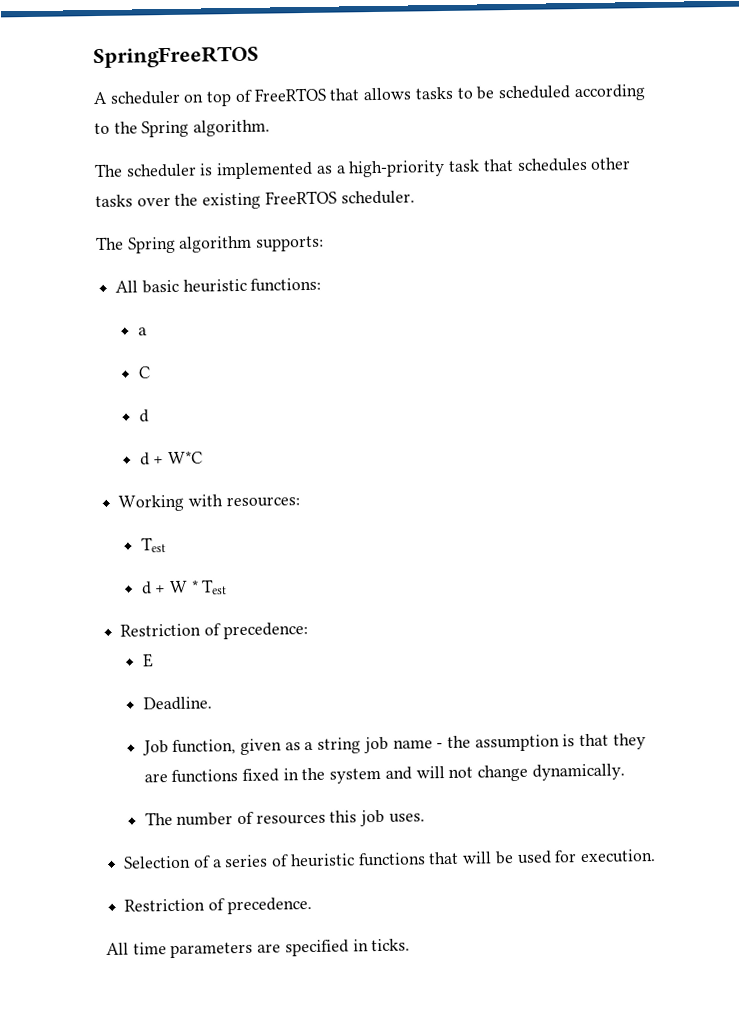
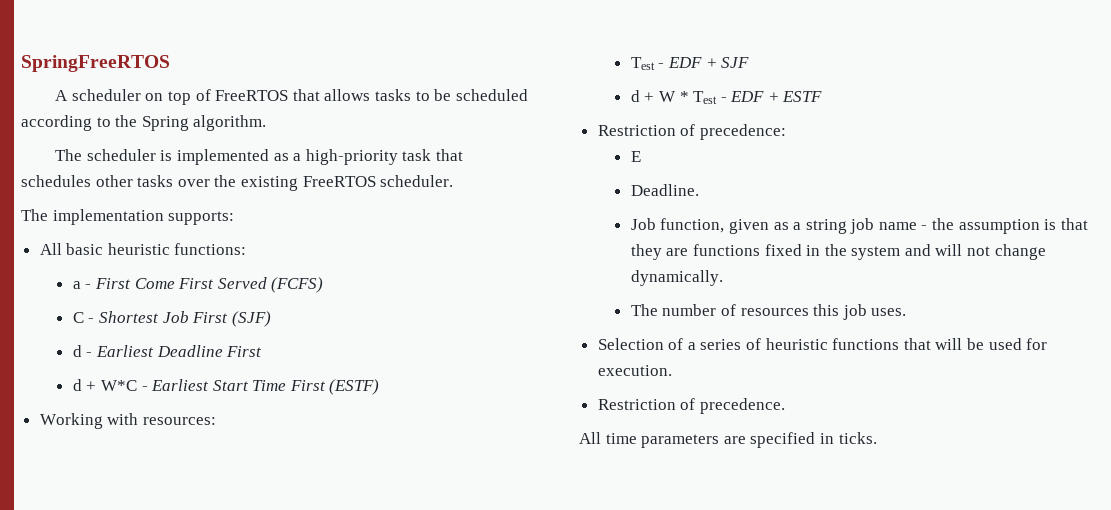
[126,235,253,254] Spring algorithm -> [52,209,164,225] implementation
[137,366,151,379] [138,409,149,423] [139,450,203,466] // C // d // d + W*C -> [85,277,324,293] [72,311,271,327] [72,345,263,357] [72,379,380,395] - First Come First Served (FCFS) // C - Shortest Job First (SJF) // d - Earliest Deadline First // d + W*C - Earliest Start Time First (ESTF)
(166, 545) none -> [658,57,750,68] - EDF + SJF
(228, 587) none -> [720,91,823,102] - EDF + ESTF

